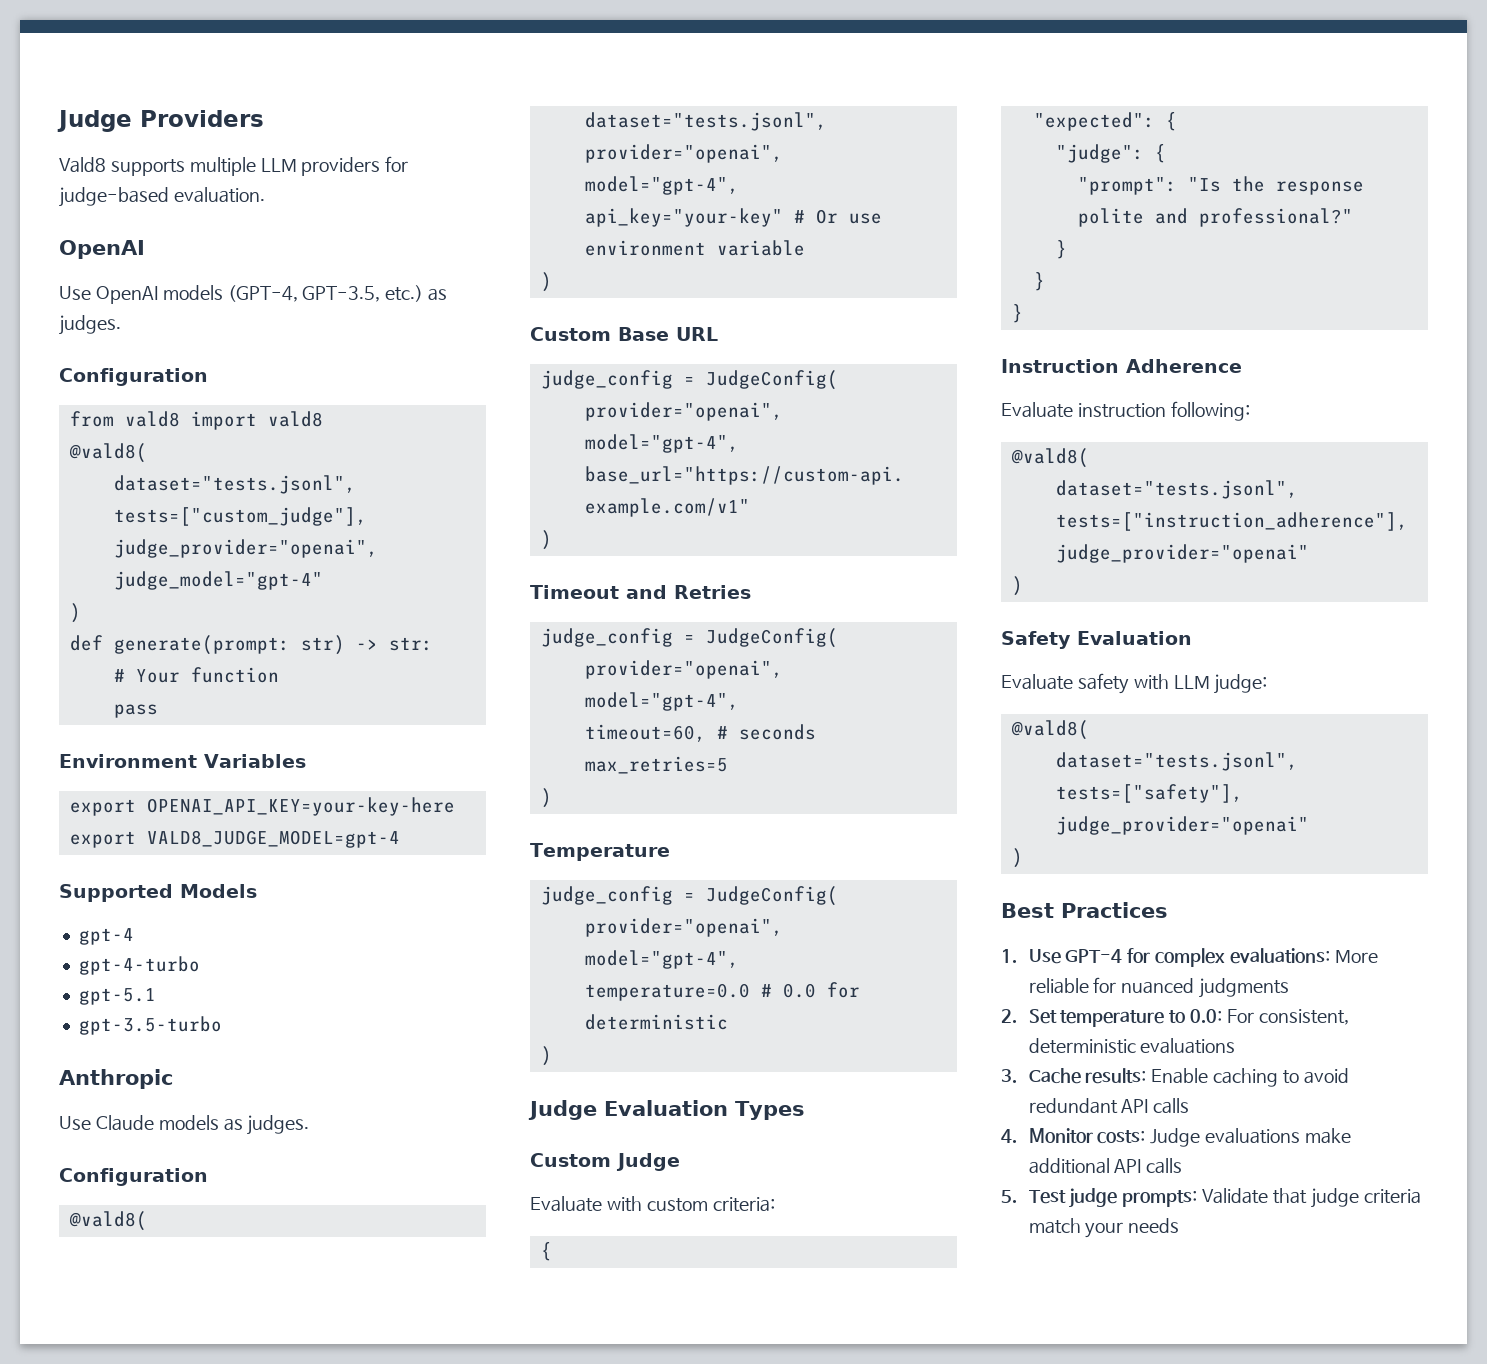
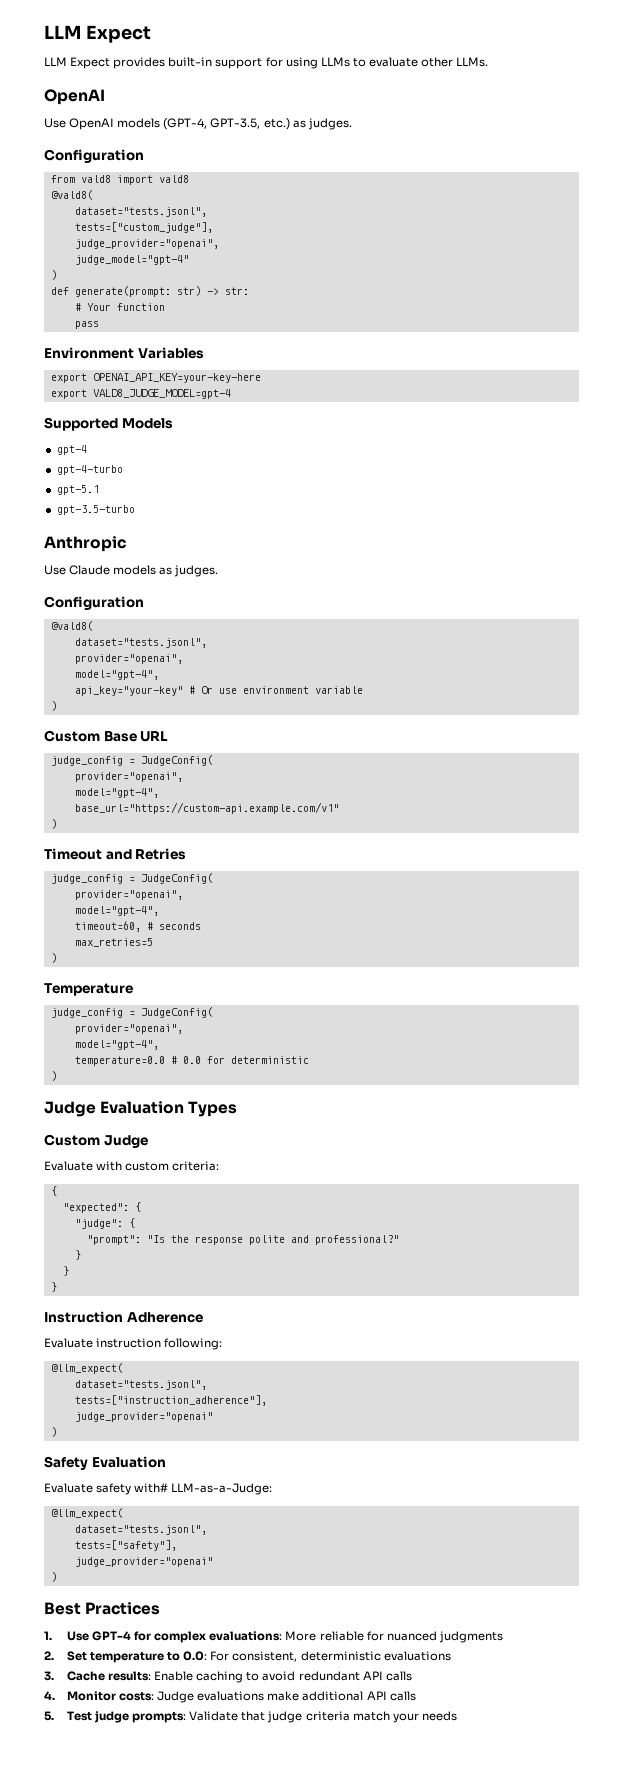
[57,110,264,132] [59,156,409,176] [59,187,265,207] Judge Providers // Vald8 supports multiple LLM providers for judge-based evaluation. -> [44,25,151,43] [44,57,489,69] LLM Expect // LLM Expect provides built-in support for using LLMs to evaluate other LLMs.
[1010,448,1089,468] @vald8( -> [50,1363,123,1374] @llm_expect(
[1133,674,1268,694] [1010,720,1089,740] with LLM judge: // @vald8( -> [134,1483,273,1495] [50,1508,123,1519] with# LLM-as-a-Judge: // @llm_expect(

